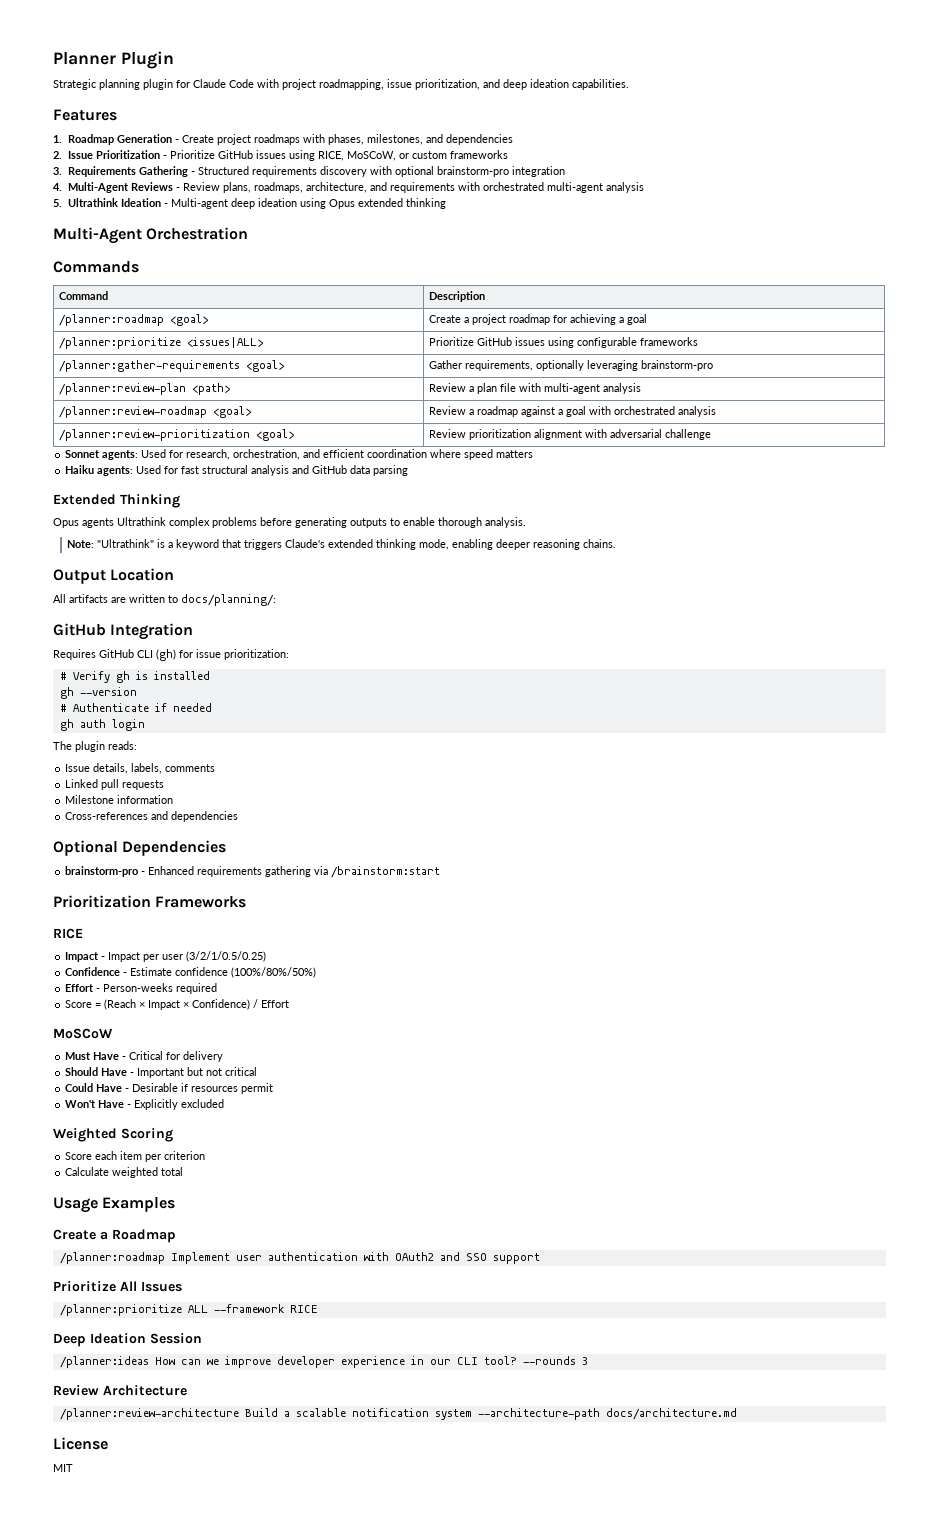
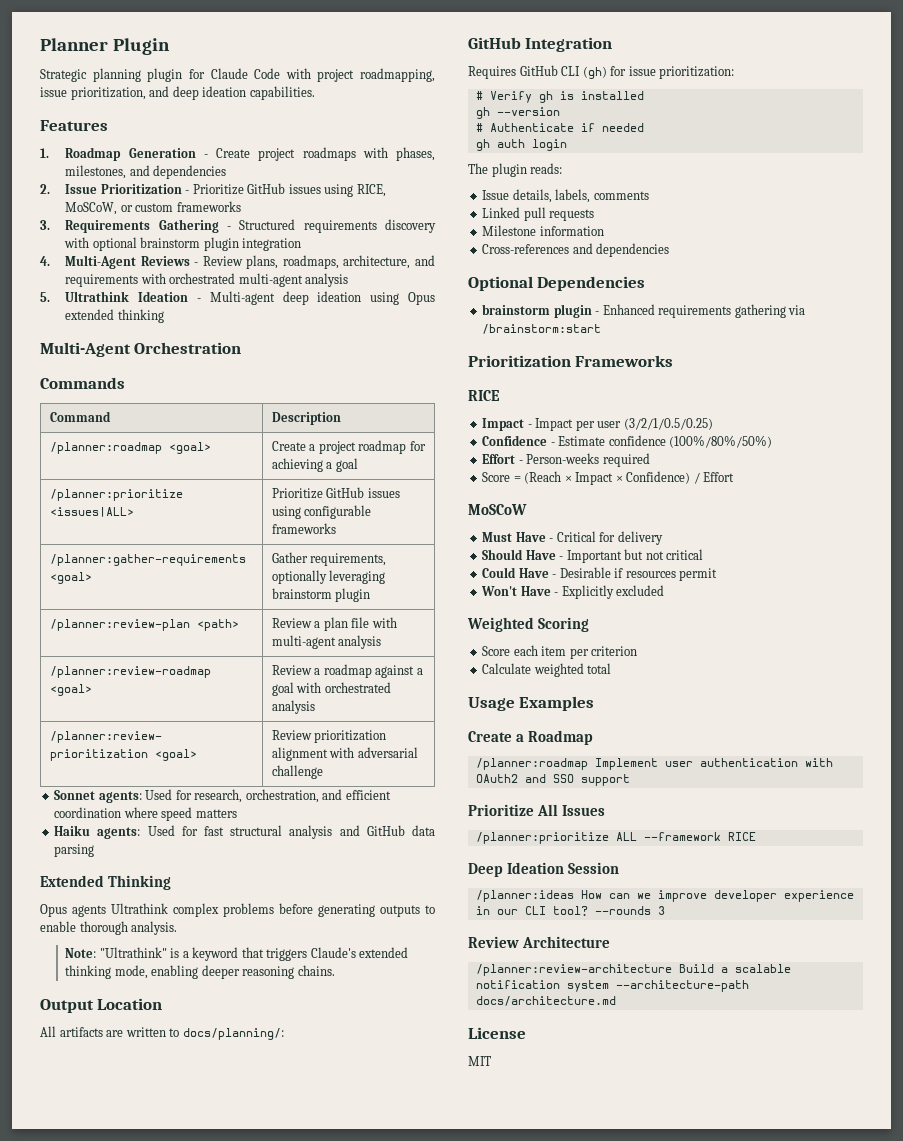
[436,166,509,177] brainstorm-pro -> [140,237,239,251] brainstorm plugin
[640,360,713,371] brainstorm-pro -> [271,588,371,602] brainstorm plugin
[65,866,139,877] brainstorm-pro -> [482,304,592,318] brainstorm plugin

